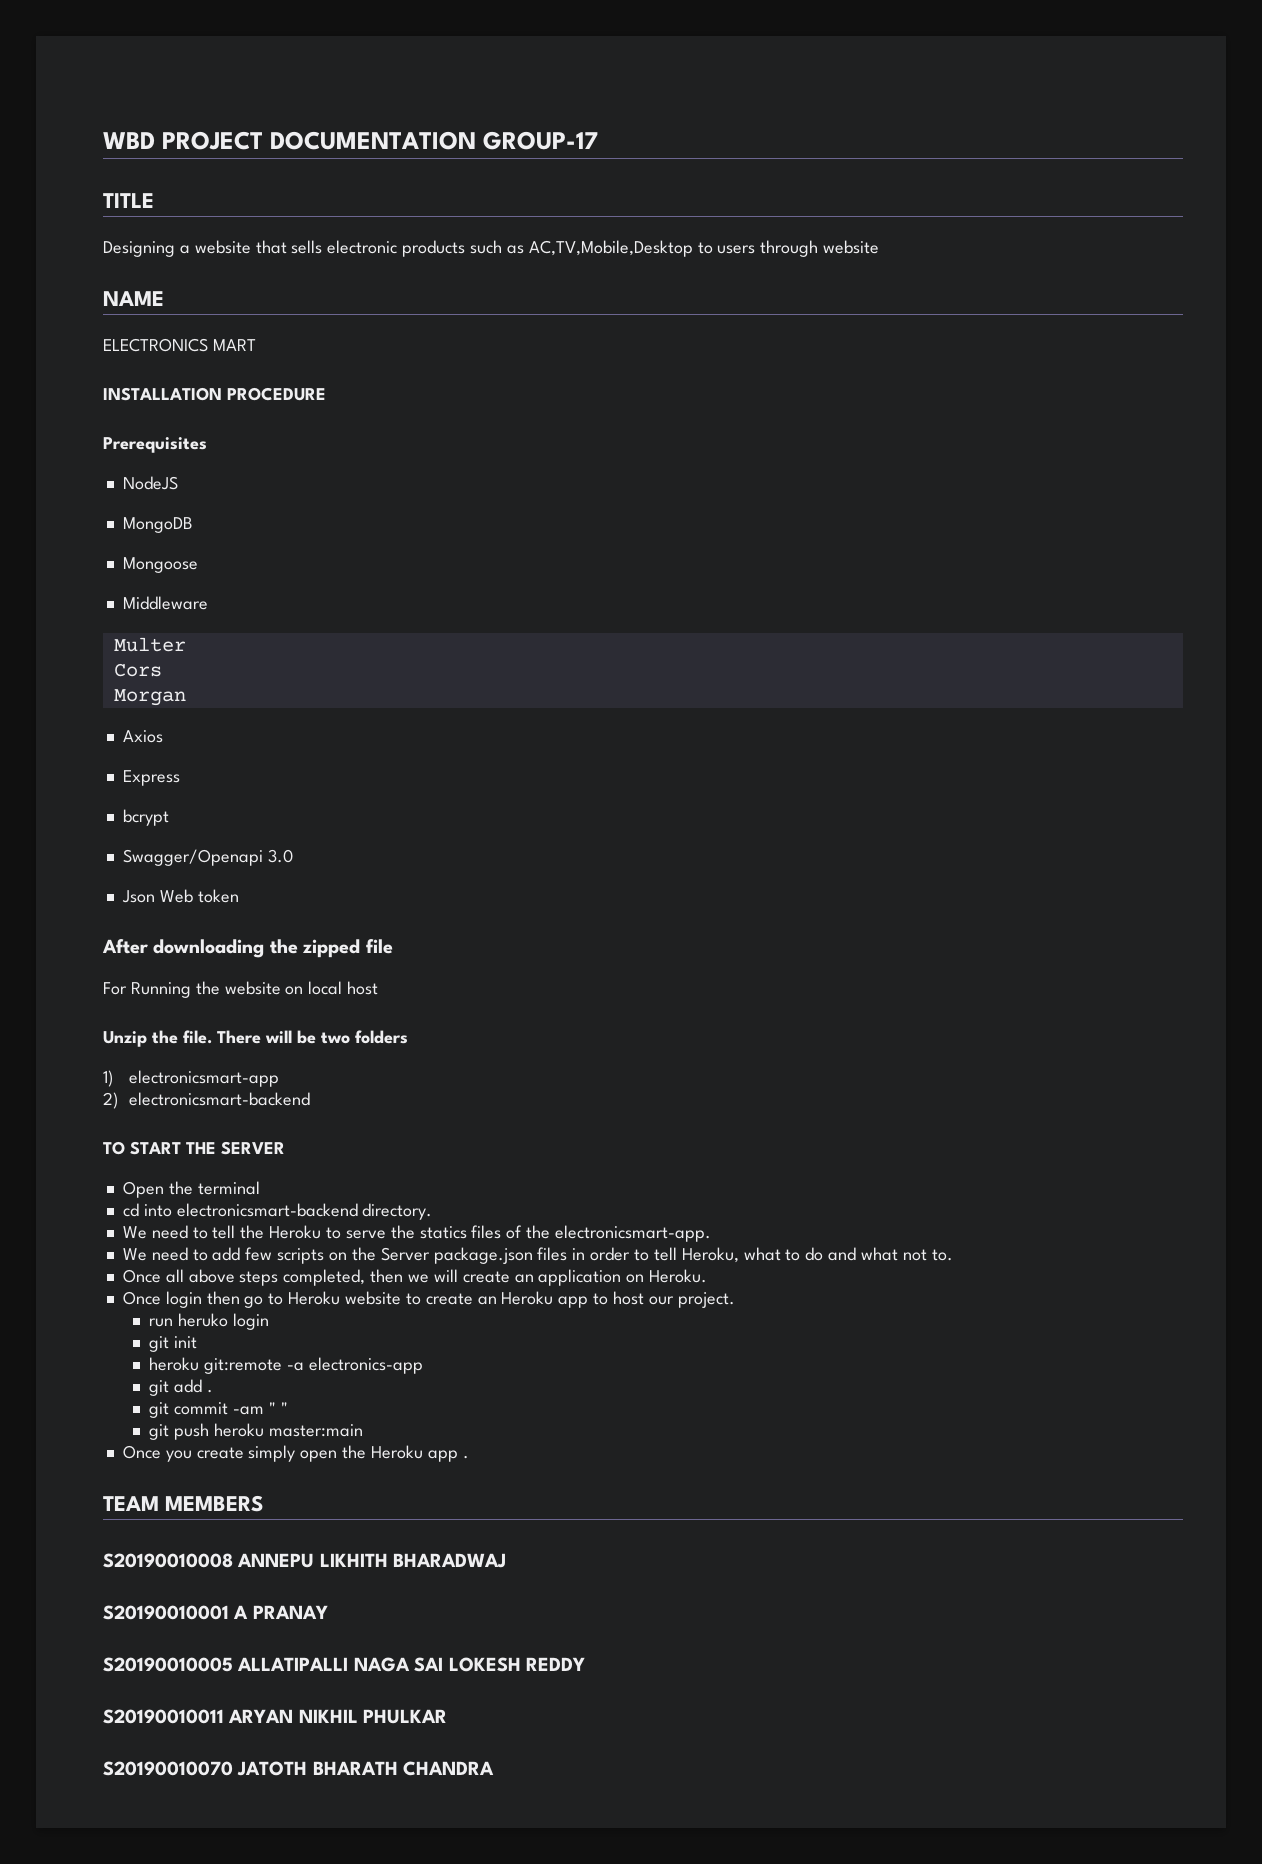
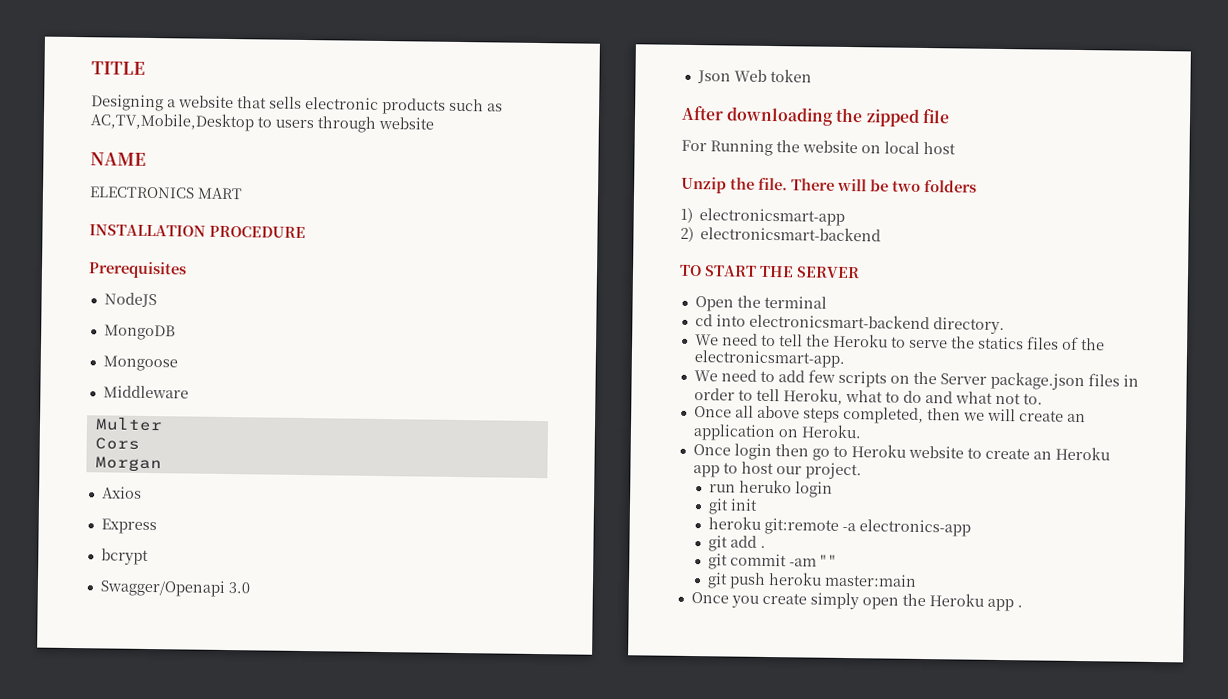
[103,131,598,150] WBD PROJECT DOCUMENTATION GROUP-17 // -> (91, 68) none
[103,1495,265,1512] [103,1553,507,1568] [103,1605,328,1620] [103,1657,585,1672] [103,1709,448,1724] [103,1761,495,1776] // TEAM MEMBERS // S20190010008 ANNEPU LIKHITH BHARADWAJ // S20190010001 A PRANAY // S20190010005 ALLATIPALLI NAGA SAI LOKESH REDDY // S20190010011 ARYAN NIKHIL PHULKAR // S20190010070 JATOTH BHARATH CHANDRA -> (1023, 606) none

